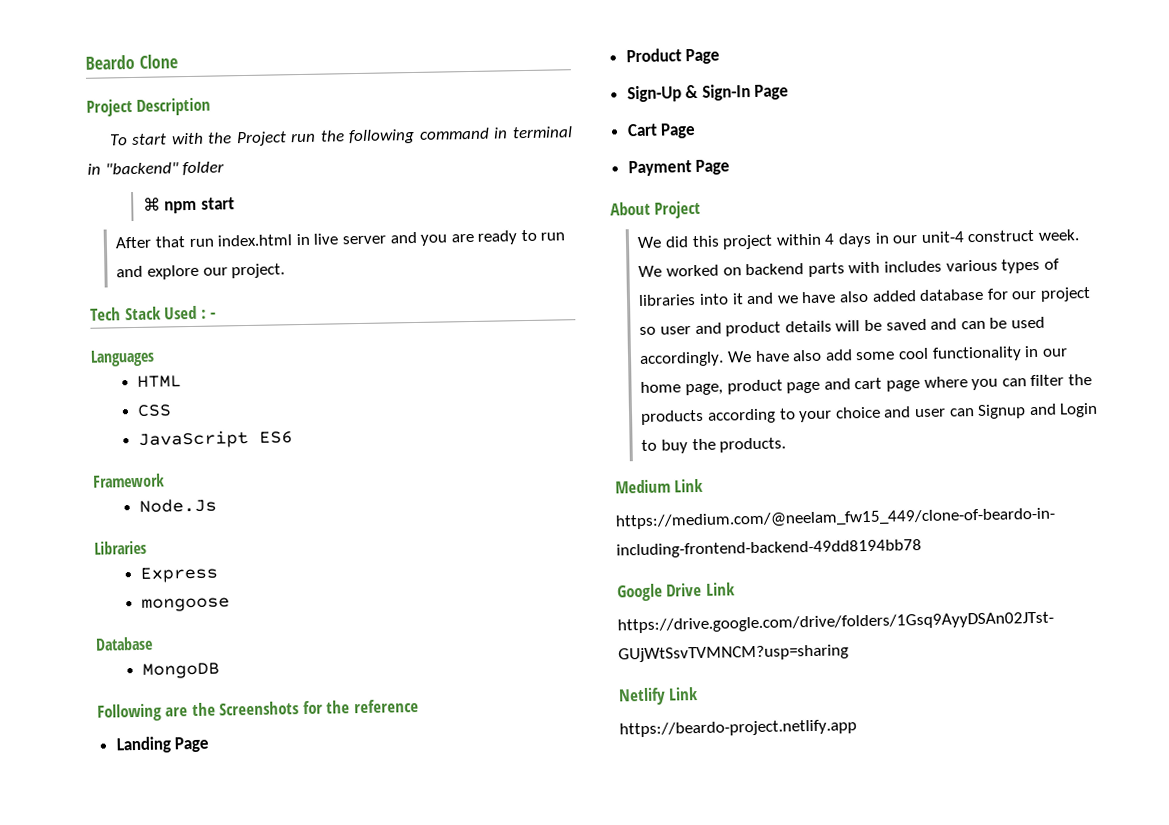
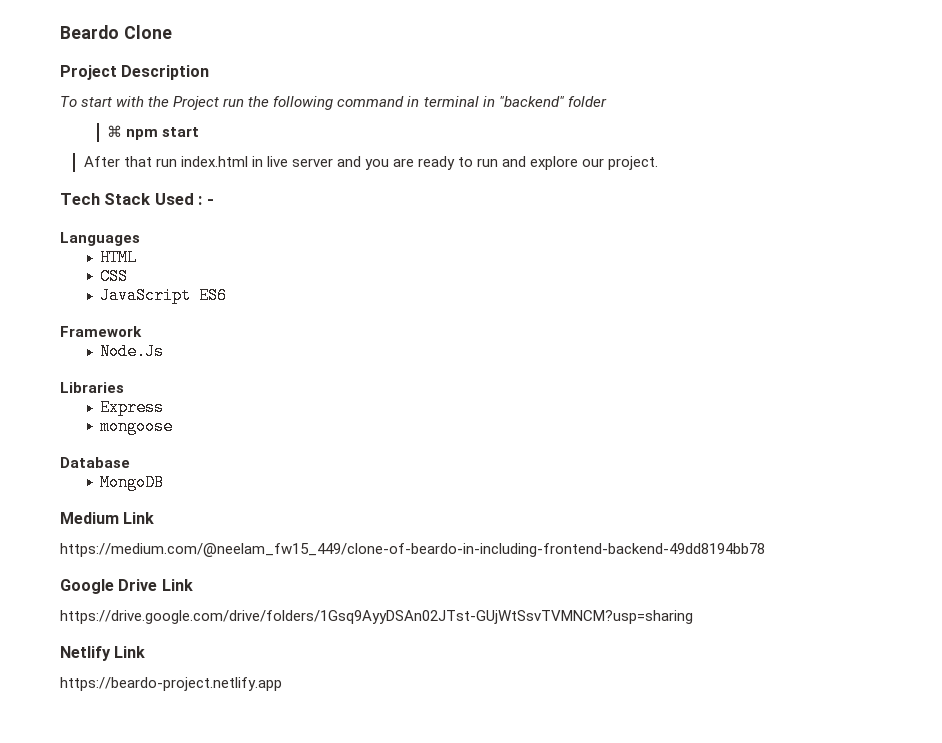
[97,699,419,722] [115,736,210,754] [625,48,721,65] [626,83,790,103] [626,122,697,139] [627,159,731,177] [610,200,702,219] [637,229,1080,250] [638,258,1060,278] [638,286,1091,307] [639,316,1045,337] [639,345,1068,368] [640,373,1092,396] [640,402,1099,425] [641,437,787,454] // Following are the Screenshots for the reference // Landing Page // Product Page // Sign-Up & Sign-In Page // Cart Page // Payment Page // About Project // We did this project within 4 days in our unit-4 construct week. We worked on backend parts with includes various types of libraries into it and we have also added database for our project so user and product details will be saved and can be used accordingly. We have also add some cool functionality in our home page, product page and cart page where you can filter the products according to your choice and user can Signup and Login to buy the products. -> (165, 482) none

